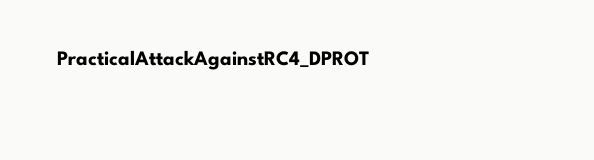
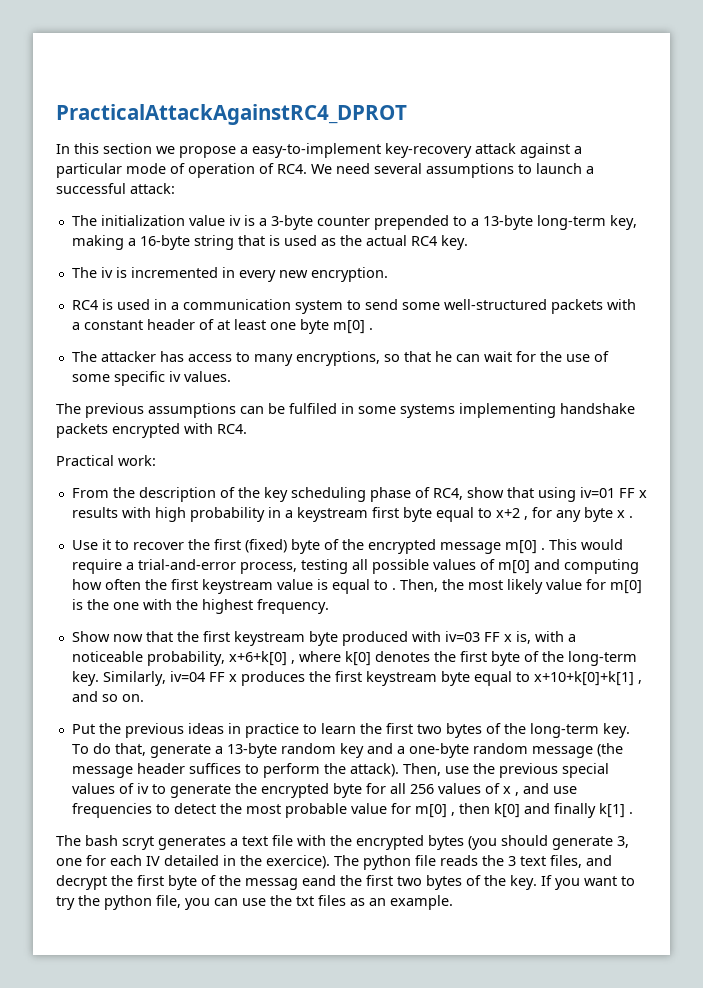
(369, 60) none -> [56,143,582,158] [56,163,594,178] [56,183,175,194] [71,215,637,230] [71,235,468,250] [71,267,388,282] [71,299,636,314] [71,319,373,334] [71,351,609,366] [71,371,231,386] [56,403,635,418] [56,423,247,438] [56,455,156,466] [71,487,647,502] [71,507,633,522] [71,539,623,554] [71,559,639,574] [71,579,642,594] [71,599,329,614] [71,631,576,646] [71,651,637,666] [71,671,642,686] [71,691,144,702] [71,723,630,738] [71,743,623,758] [71,763,609,778] [71,783,577,798] [71,803,633,818] [56,835,629,850] [56,855,612,870] [56,875,635,890] [56,895,453,910] // In this section we propose a easy-to-implement key-recovery attack against a particular mode of operation of RC4. We need several assumptions to launch a successful attack: // The initialization value iv is a 3-byte counter prepended to a 13-byte long-term key, making a 16-byte string that is used as the actual RC4 key. // The iv is incremented in every new encryption. // RC4 is used in a communication system to send some well-structured packets with a constant header of at least one byte m[0] . // The attacker has access to many encryptions, so that he can wait for the use of some specific iv values. // The previous assumptions can be fulfiled in some systems implementing handshake packets encrypted with RC4. // Practical work: // From the description of the key scheduling phase of RC4, show that using iv=01 FF x results with high probability in a keystream first byte equal to x+2 , for any byte x . // Use it to recover the first (fixed) byte of the encrypted message m[0] . This would require a trial-and-error process, testing all possible values of m[0] and computing how often the first keystream value is equal to . Then, the most likely value for m[0] is the one with the highest frequency. // Show now that the first keystream byte produced with iv=03 FF x is, with a noticeable probability, x+6+k[0] , where k[0] denotes the first byte of the long-term key. Similarly, iv=04 FF x produces the first keystream byte equal to x+10+k[0]+k[1] , and so on. // Put the previous ideas in practice to learn the first two bytes of the long-term key. To do that, generate a 13-byte random key and a one-byte random message (the message header suffices to perform the attack). Then, use the previous special values of iv to generate the encrypted byte for all 256 values of x , and use frequencies to detect the most probable value for m[0] , then k[0] and finally k[1] . // The bash scryt generates a text file with the encrypted bytes (you should generate 3, one for each IV detailed in the exercice). The python file reads the 3 text files, and decrypt the first byte of the messag eand the first two bytes of the key. If you want to try the python file, you can use the txt files as an example.

